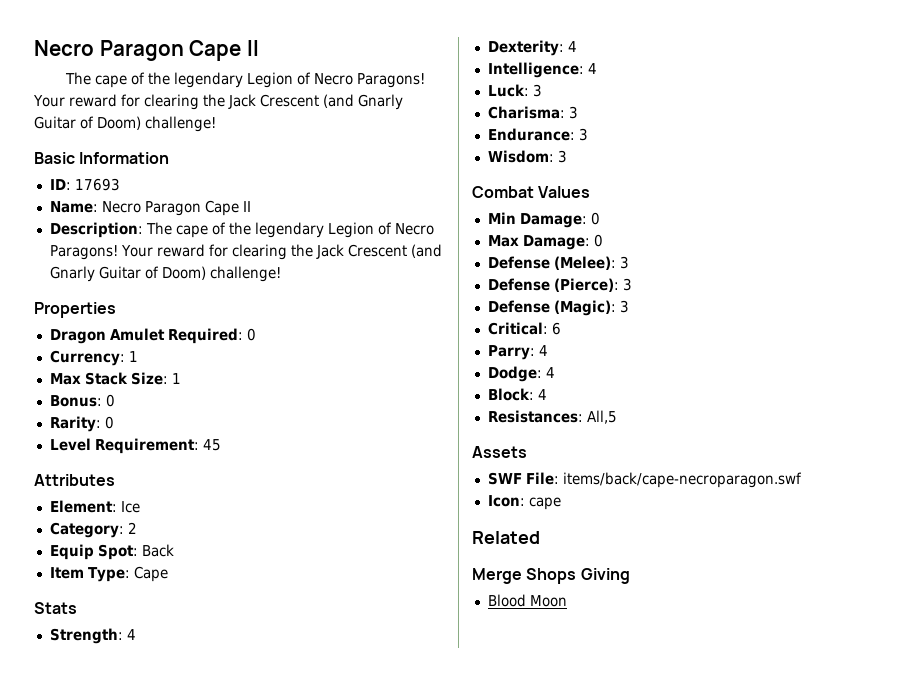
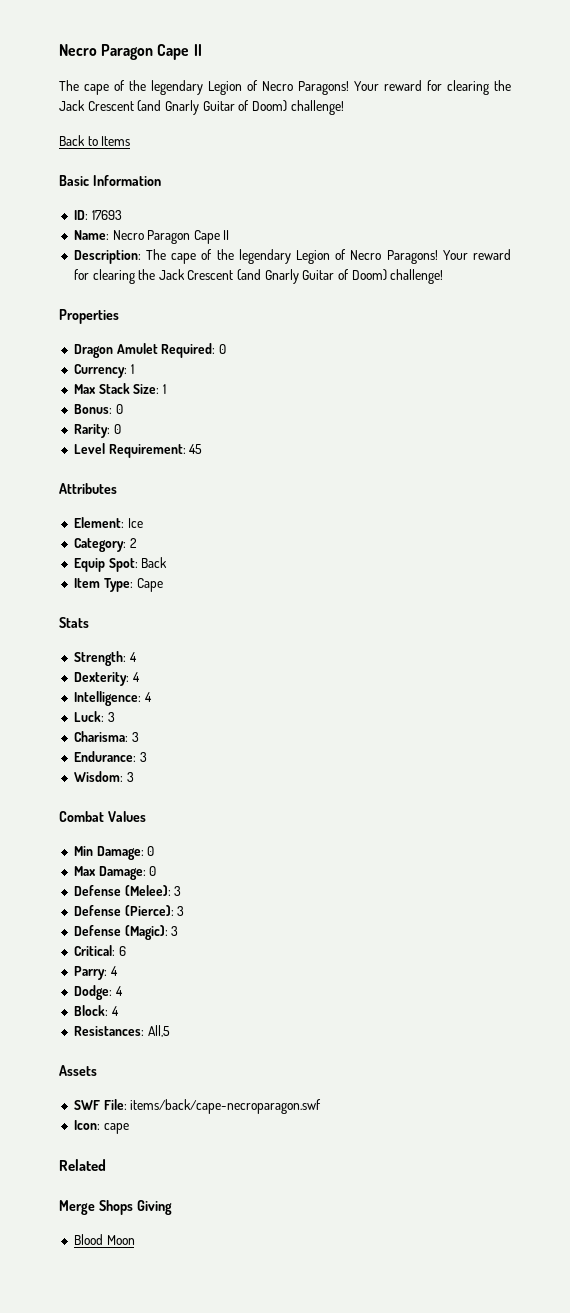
(216, 124) none -> [59,135,131,146] // Back to Items

